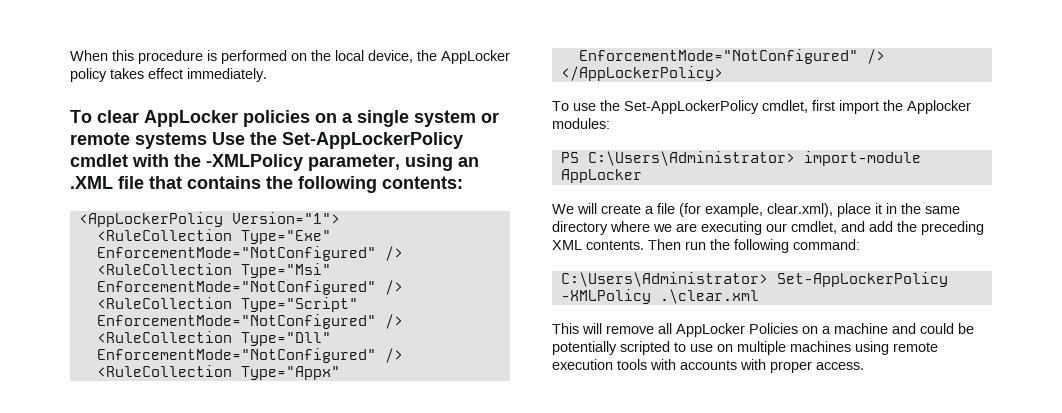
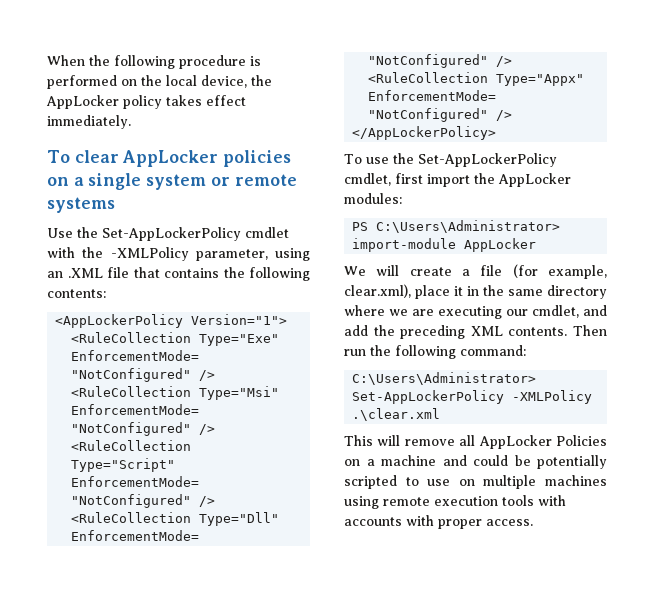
[112,50,134,61] this -> [89,55,175,69] the following
(207, 140) none -> (115, 205) //
[907,100,971,114] Applocker -> [498,173,571,187] AppLocker

